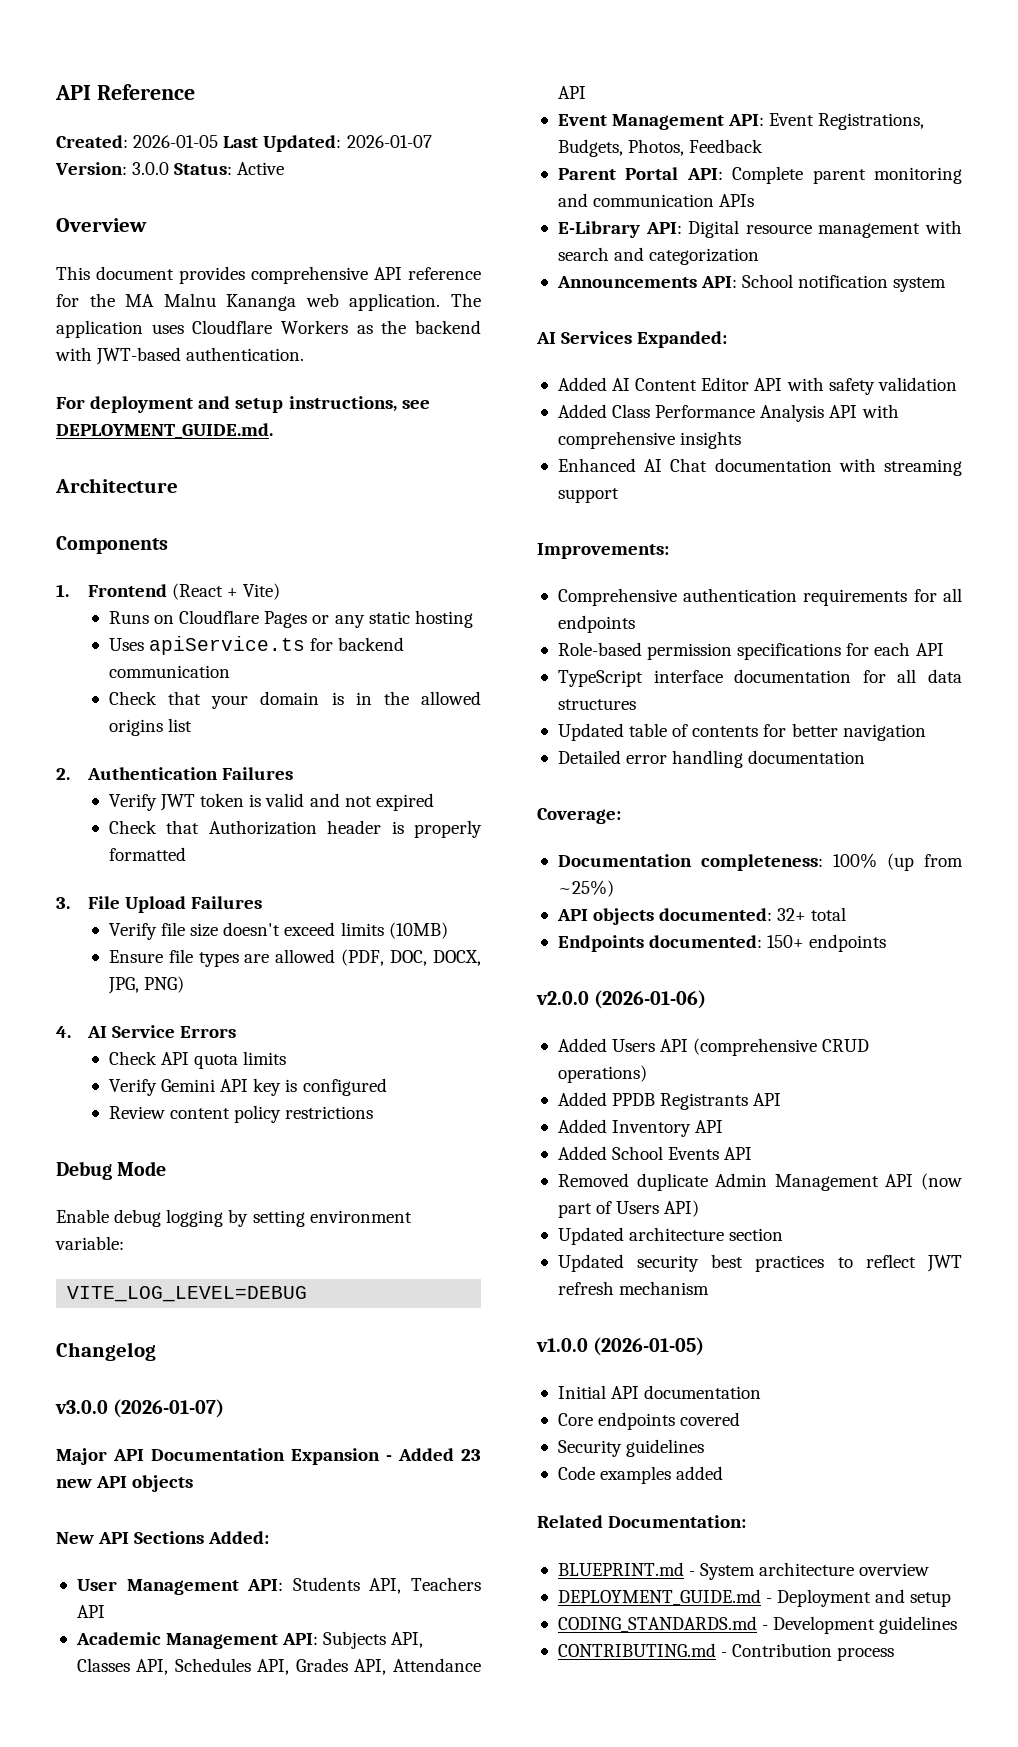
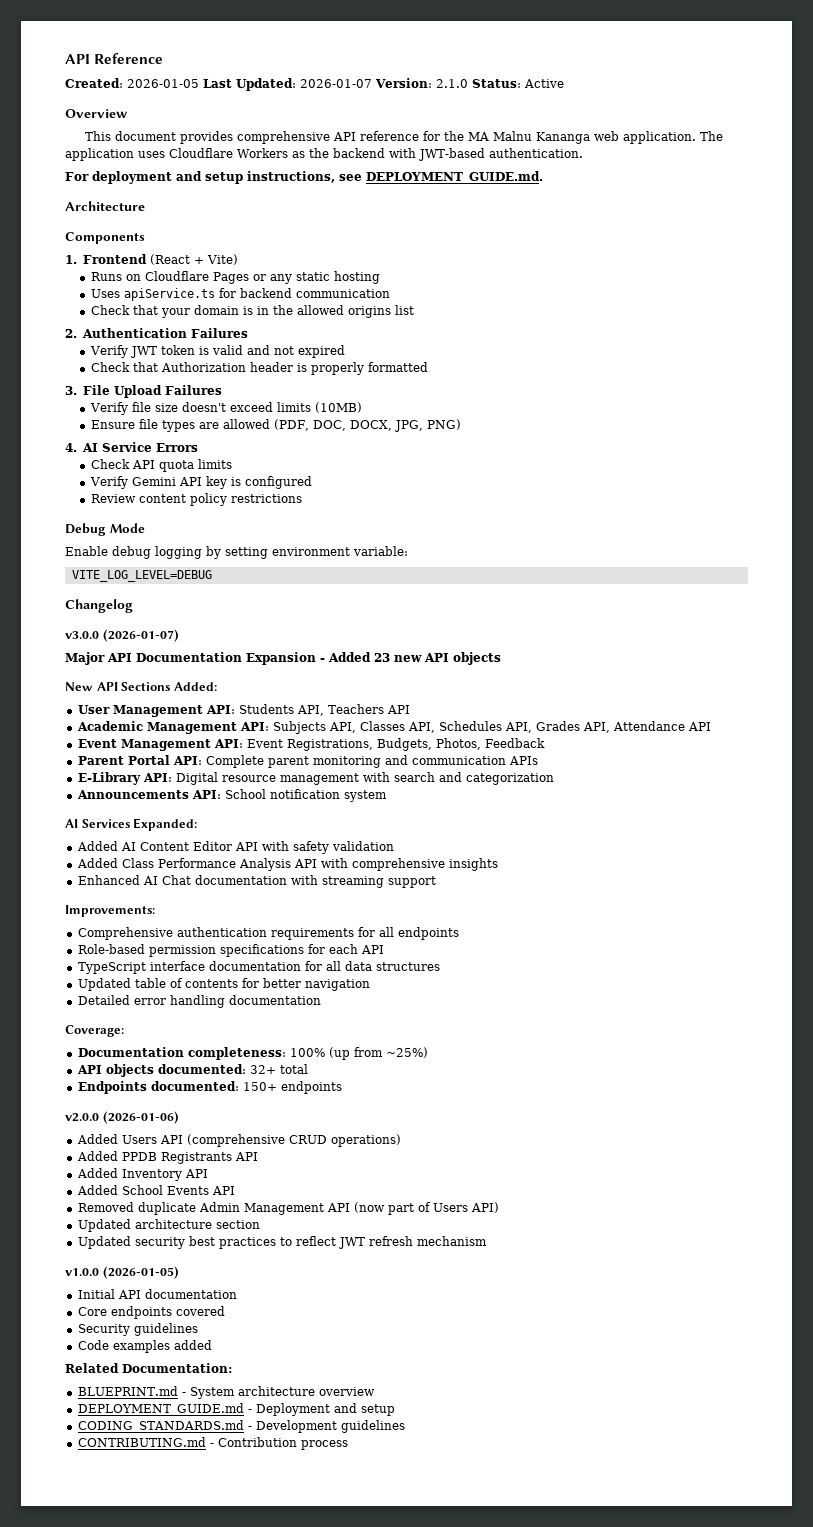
[132,162,170,175] 3.0.0 -> [435,79,468,88] 2.1.0

